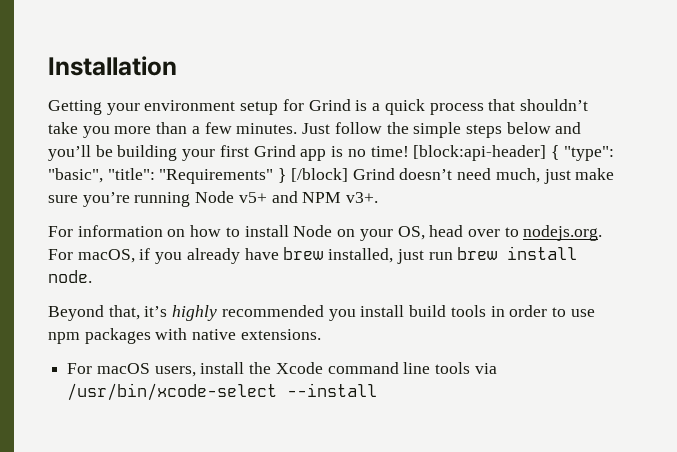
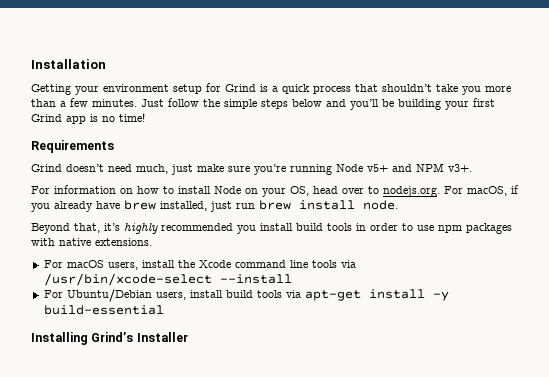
[413,145,614,161] [48,168,348,184] [block:api-header] { "type": "basic", "title": "Requirements" } [/block] -> [31,140,114,153] // Requirements //
(378, 390) none -> [43,289,449,302] [43,305,164,315] [31,332,188,345] // For Ubuntu/Debian users, install build tools via apt-get install -y build-essential // Installing Grind’s Installer

